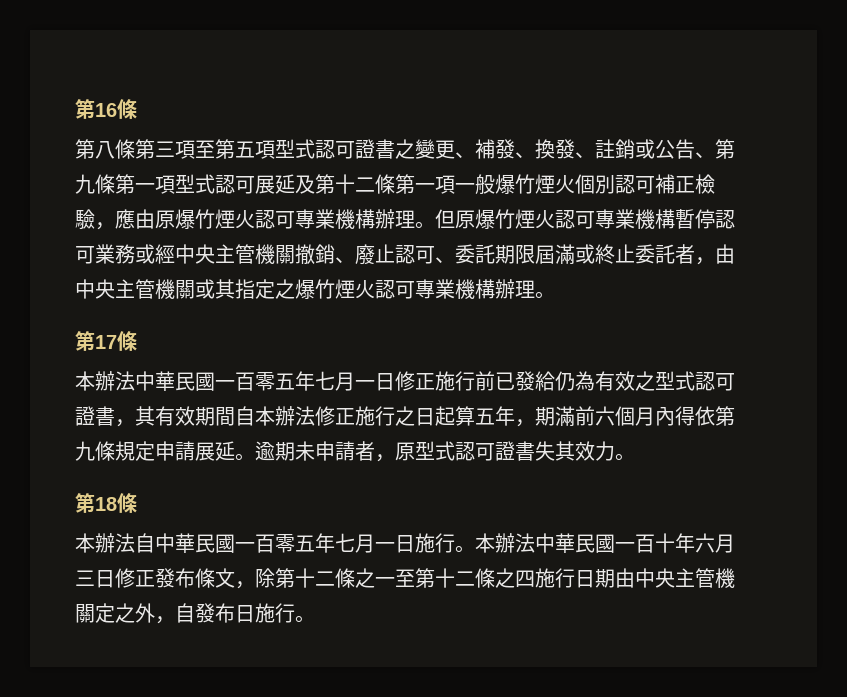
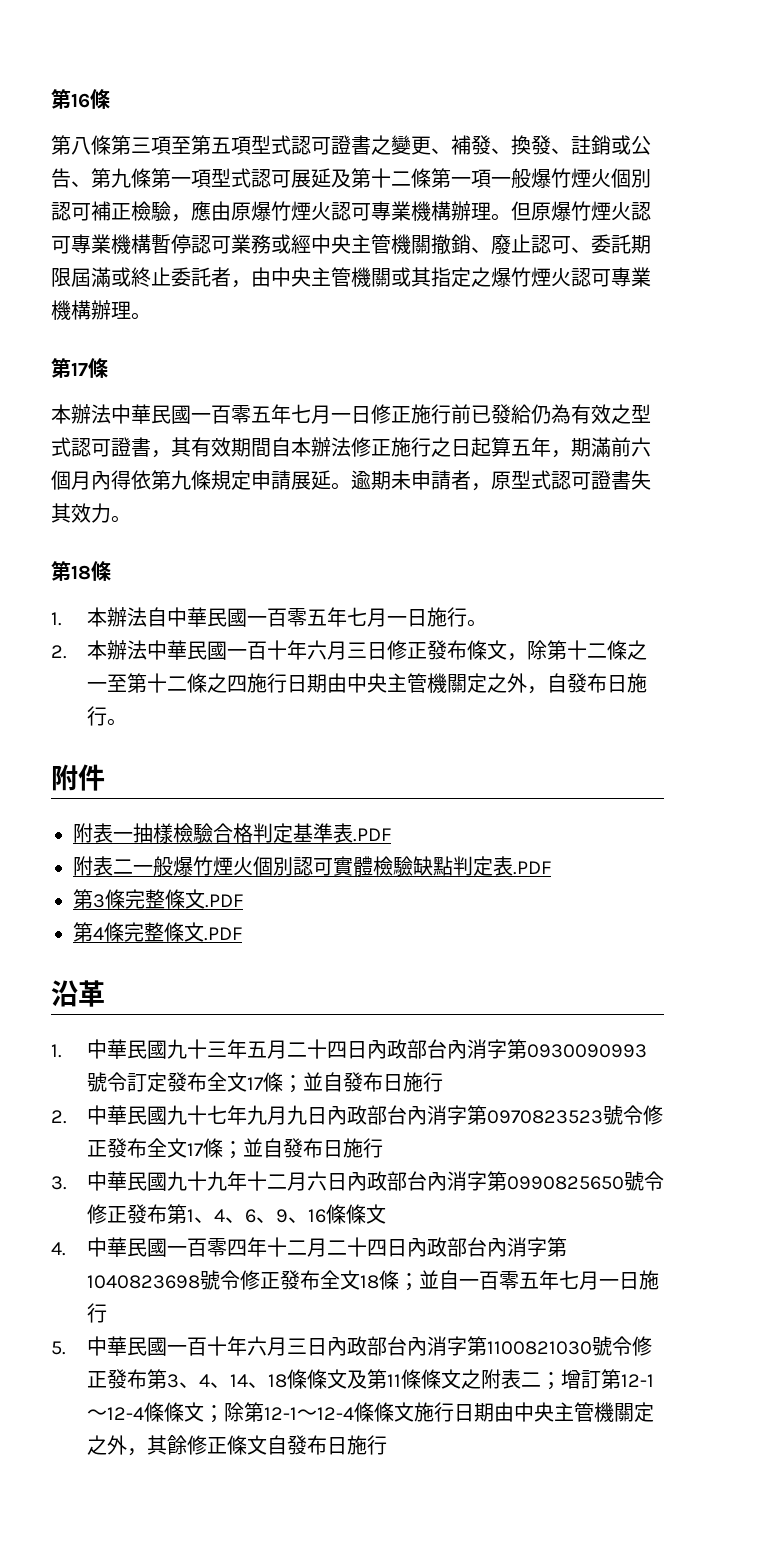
(137, 503) none -> [51,612,62,626] 1.
(475, 549) none -> [51,645,67,659] // 2.
(315, 619) none -> [51,764,105,791] [73,823,391,844] [73,856,551,877] [73,889,243,909] [73,922,242,942] [51,980,105,1007] [51,1039,647,1059] [86,1072,443,1093] [51,1105,663,1125] [86,1138,383,1159] [51,1171,664,1191] [86,1204,386,1224] [51,1237,567,1257] [86,1270,659,1291] [86,1303,107,1323] [51,1336,652,1356] [86,1369,654,1390] [86,1402,654,1423] [86,1435,387,1456] // 附件 // 附表一抽樣檢驗合格判定基準表.PDF // 附表二一般爆竹煙火個別認可實體檢驗缺點判定表.PDF // 第3條完整條文.PDF // 第4條完整條文.PDF // 沿革 // 1.中華民國九十三年五月二十四日內政部台內消字第0930090993號令訂定發布全文17條；並自發布日施行 // 2.中華民國九十七年九月九日內政部台內消字第0970823523號令修正發布全文17條；並自發布日施行 // 3.中華民國九十九年十二月六日內政部台內消字第0990825650號令修正發布第1、4、6、9、16條條文 // 4.中華民國一百零四年十二月二十四日內政部台內消字第1040823698號令修正發布全文18條；並自一百零五年七月一日施行 // 5.中華民國一百十年六月三日內政部台內消字第1100821030號令修正發布第3、4、14、18條條文及第11條條文之附表二；增訂第12-1～12-4條條文；除第12-1～12-4條條文施行日期由中央主管機關定之外，其餘修正條文自發布日施行

